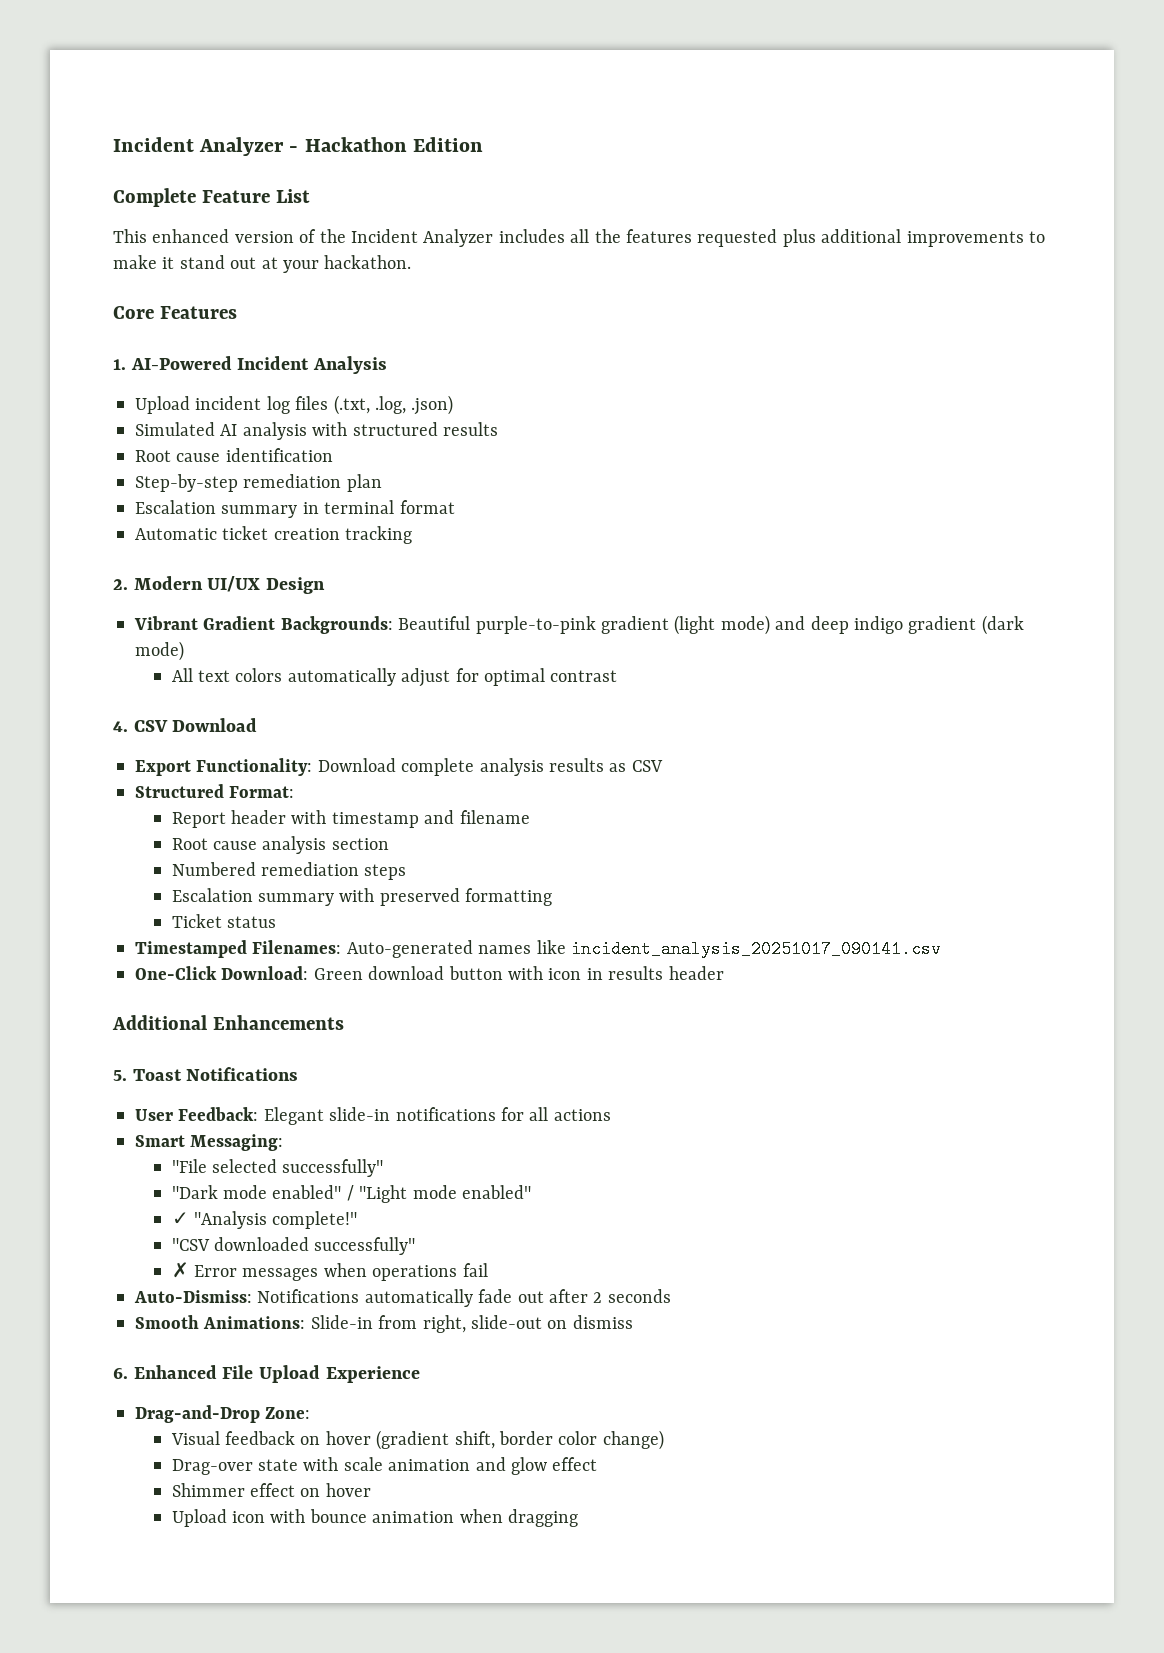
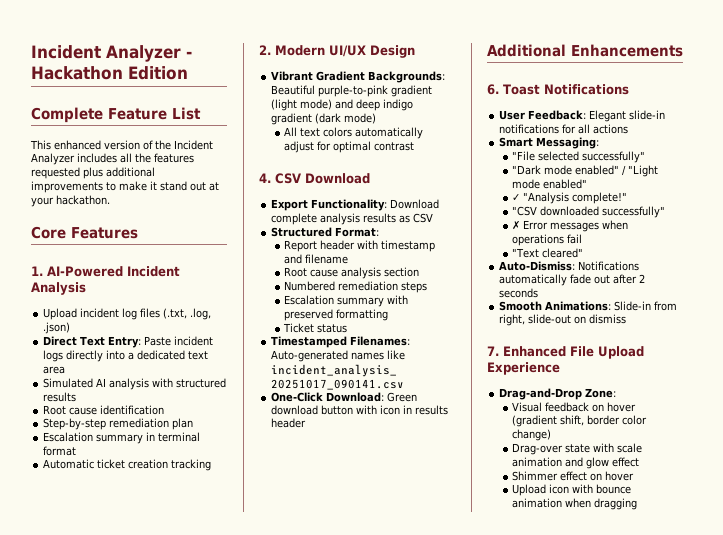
(454, 405) none -> [43,336,214,348] [43,350,209,362] [43,366,66,374] // Direct Text Entry: Paste incident logs directly into a dedicated text area
[113,1070,127,1081] 5. -> [487,84,499,95] 6.
(488, 1270) none -> [512,248,584,258] // "Text cleared"
[113,1368,128,1379] 6. -> [487,346,499,356] 7.

